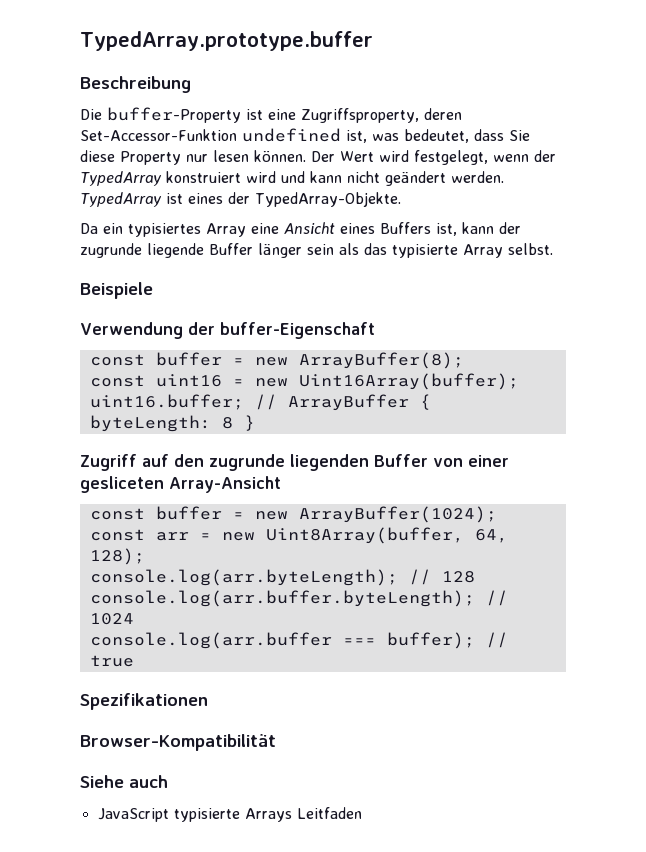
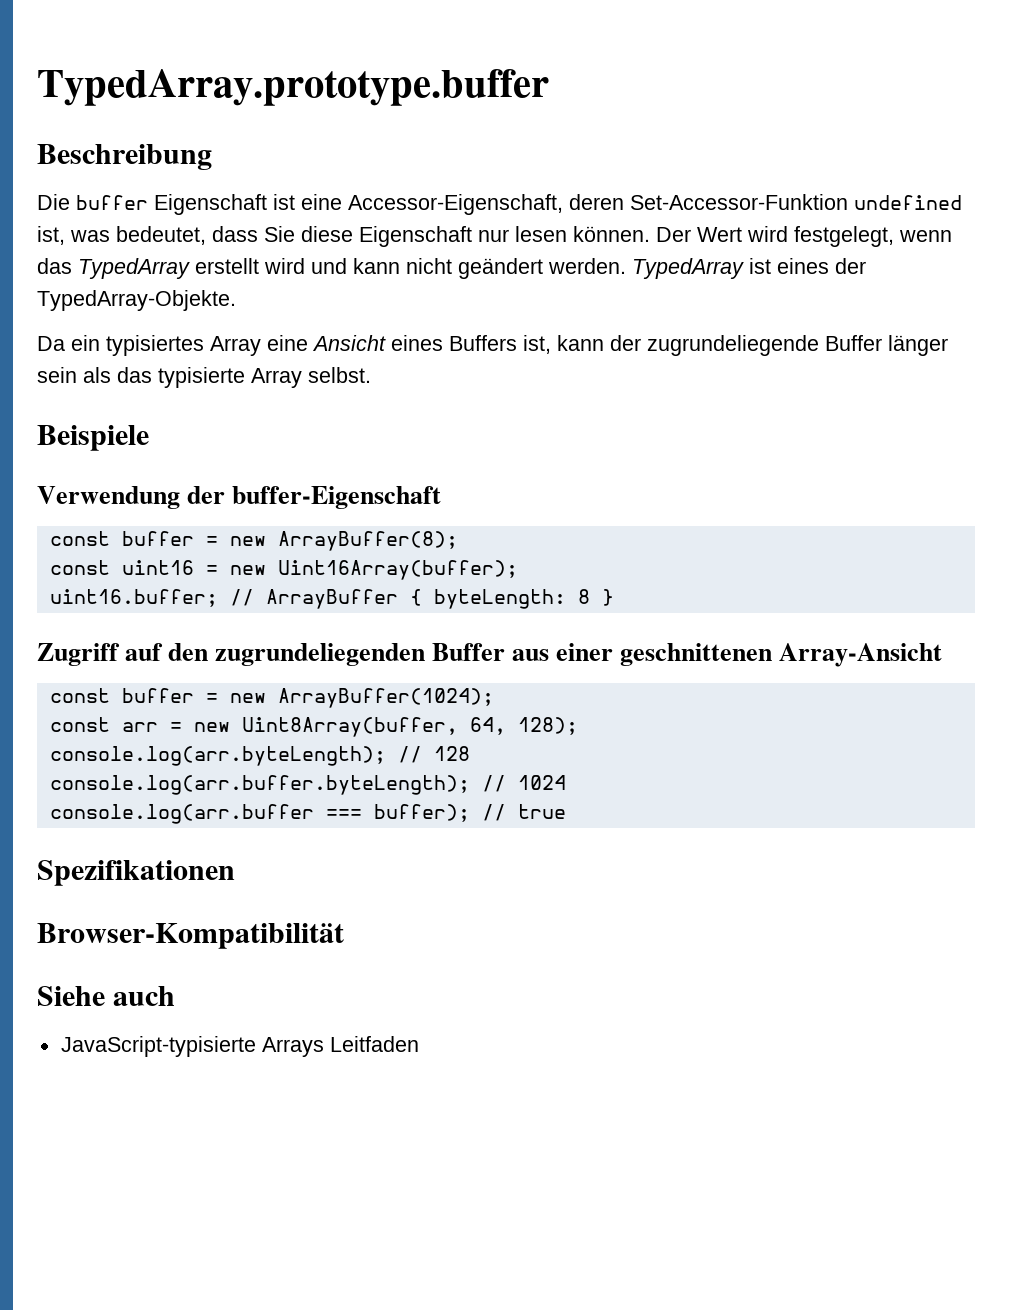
[107,107,241,123] buffer-Property -> [76,194,267,215] buffer Eigenschaft
[301,108,419,123] Zugriffsproperty, -> [348,194,563,215] Accessor-Eigenschaft,
[120,151,181,165] Property -> [359,226,472,247] Eigenschaft
[534,150,556,162] [80,171,241,186] der TypedArray konstruiert -> [37,258,259,279] das TypedArray erstellt
[80,243,204,258] zugrunde liegende -> [647,335,819,356] zugrundeliegende
[209,454,509,471] [80,476,164,493] zugrunde liegenden Buffer von einer gesliceten -> [215,643,773,666] zugrundeliegenden Buffer aus einer geschnittenen
[97,808,240,822] JavaScript typisierte -> [60,1036,256,1057] JavaScript-typisierte

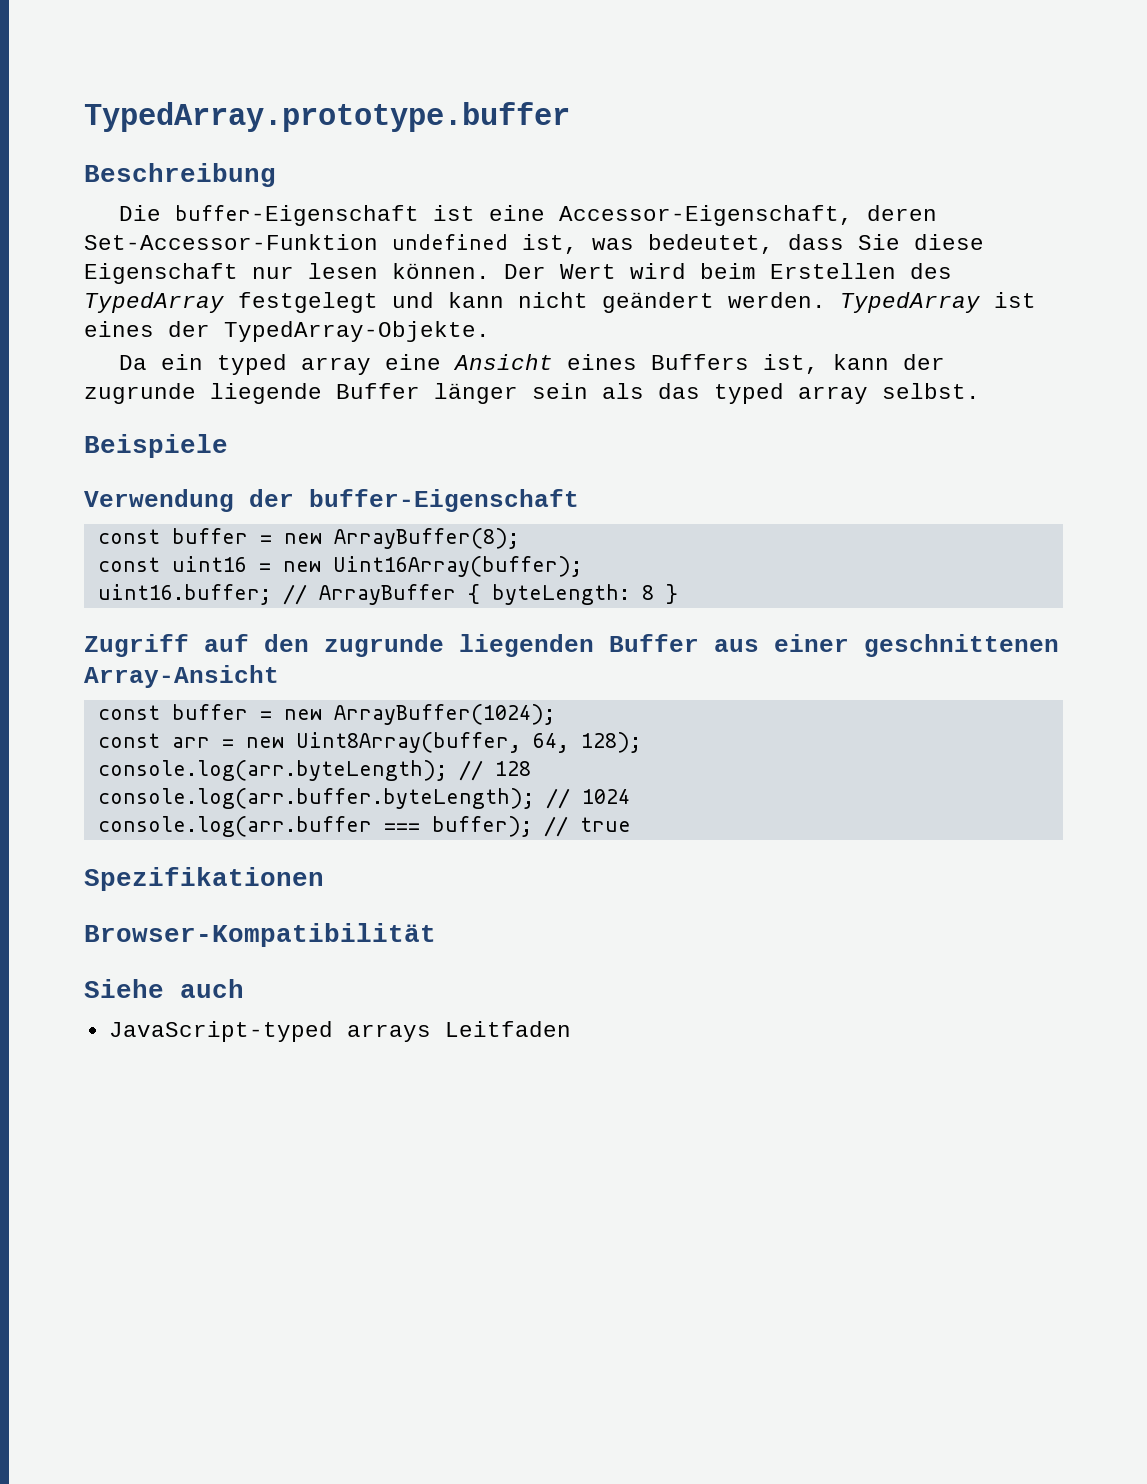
[76,194,267,215] buffer Eigenschaft -> [175,205,420,226] buffer-Eigenschaft
[794,226,952,247] [37,258,305,279] festgelegt, wenn das TypedArray erstellt wird -> [700,263,952,279] [84,292,378,313] beim Erstellen des TypedArray festgelegt
[106,335,261,356] typisiertes Array -> [217,354,372,375] typed array
[647,335,819,356] zugrundeliegende -> [84,383,322,404] zugrunde liegende
[158,367,302,388] typisierte Array -> [714,383,868,404] typed array
[215,643,426,666] zugrundeliegenden -> [324,634,594,657] zugrunde liegenden
[60,1036,324,1057] JavaScript-typisierte Arrays -> [108,1021,431,1042] JavaScript-typed arrays

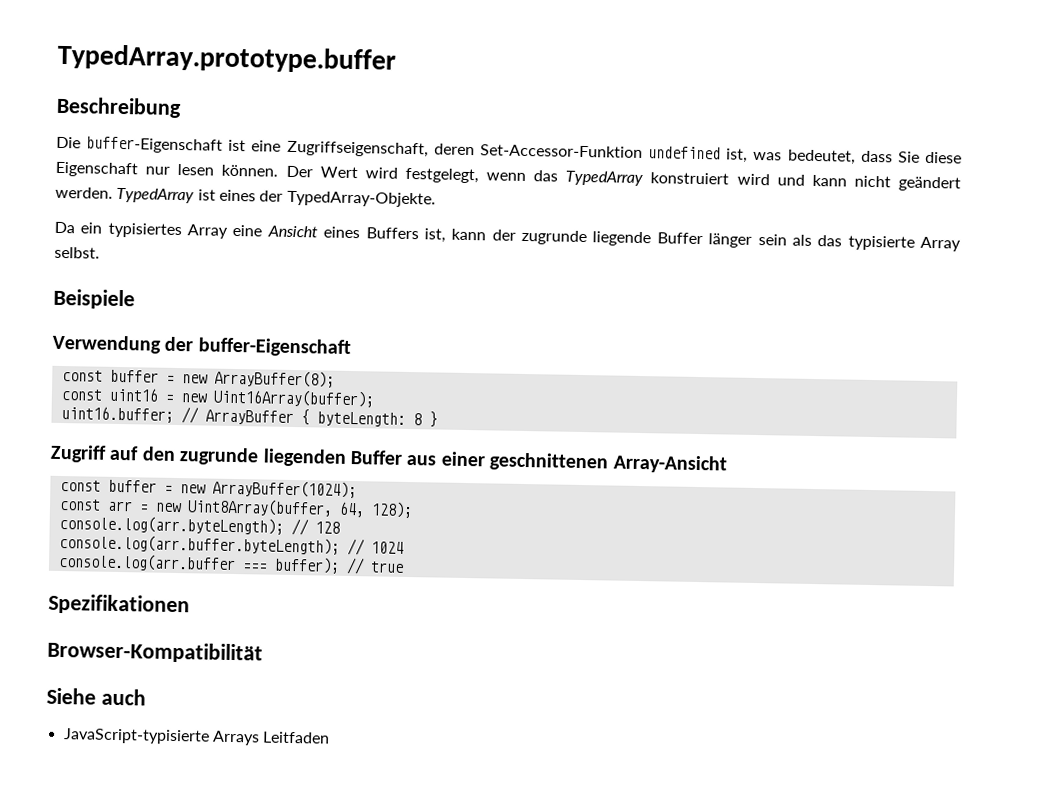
[559,205,854,226] Accessor-Eigenschaft, -> [286,140,429,158] Zugriffseigenschaft,
[700,263,952,279] [84,292,378,313] beim Erstellen des TypedArray festgelegt -> [404,167,770,187] festgelegt, wenn das TypedArray konstruiert wird
[217,354,372,375] typed array -> [107,222,229,239] typisiertes Array
[714,383,868,404] typed array -> [847,235,961,252] typisierte Array
[108,1021,431,1042] JavaScript-typed arrays -> [62,728,260,746] JavaScript-typisierte Arrays

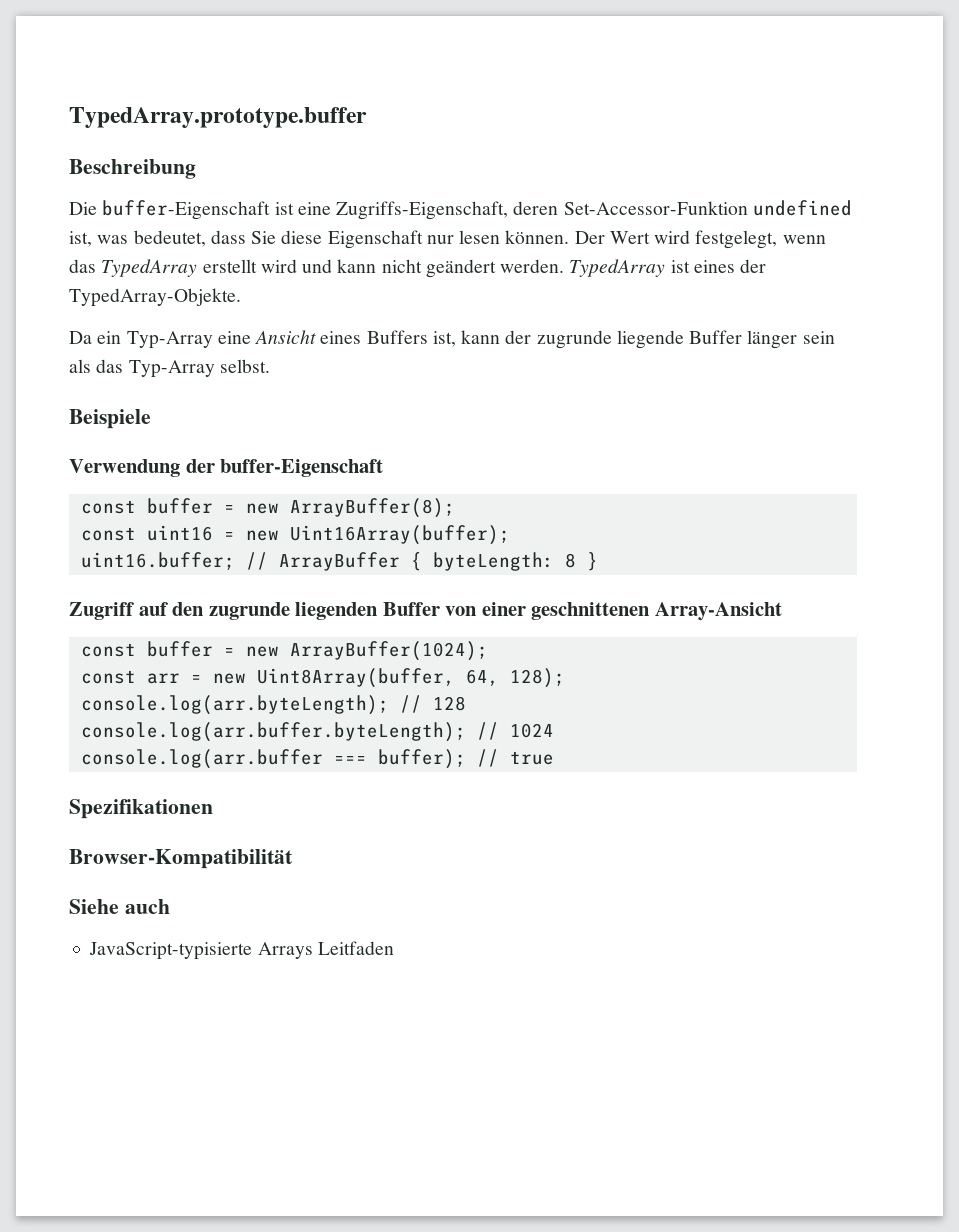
[286,140,429,158] Zugriffseigenschaft, -> [336,201,509,220] Zugriffs-Eigenschaft,
[650,172,730,185] konstruiert -> [202,259,257,273] erstellt
[107,222,229,239] typisiertes Array -> [126,331,213,349] Typ-Array
[847,235,961,252] typisierte Array -> [128,360,215,378] Typ-Array
[406,454,437,466] aus -> [445,606,478,616] von

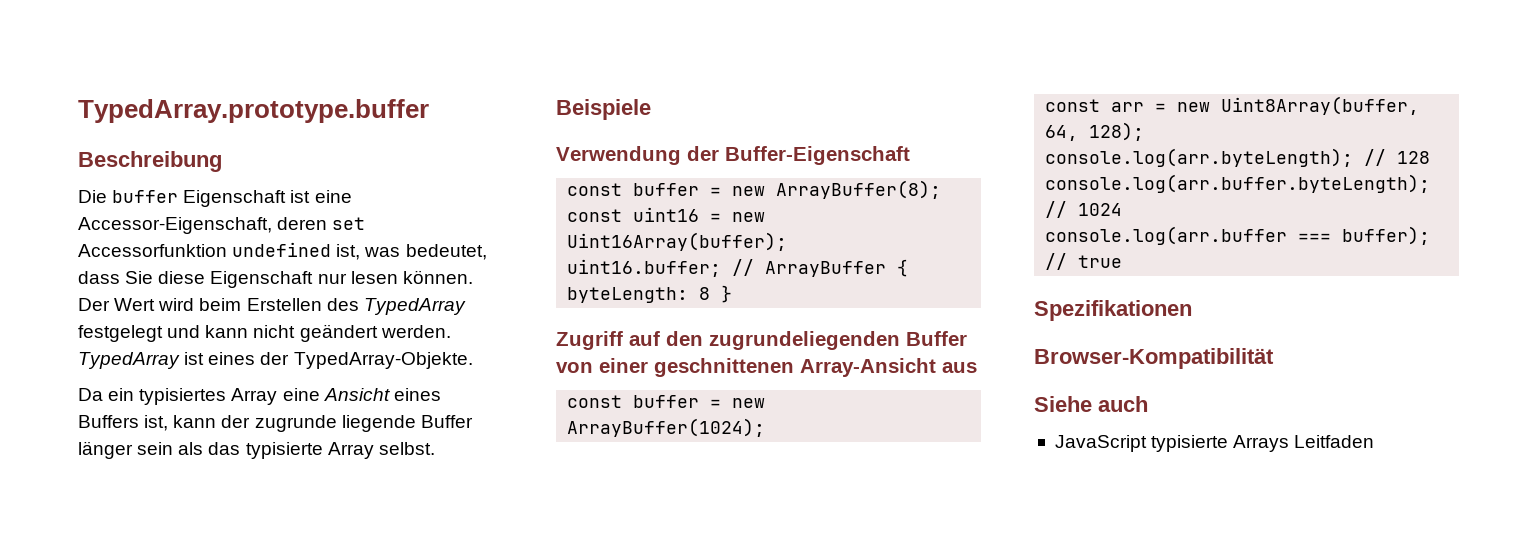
[102,200,748,220] buffer-Eigenschaft ist eine Zugriffs-Eigenschaft, deren Set-Accessor-Funktion -> [112,190,352,207] [78,217,366,234] [78,244,227,257] buffer Eigenschaft ist eine Accessor-Eigenschaft, deren set Accessorfunktion
[695,230,826,249] [69,259,297,277] festgelegt, wenn das TypedArray erstellt wird -> [199,298,466,315] [78,325,163,342] beim Erstellen des TypedArray festgelegt
[126,331,213,349] Typ-Array -> [139,388,278,405] typisiertes Array
[128,360,215,378] Typ-Array -> [245,442,374,459] typisierte Array
[220,459,384,477] buffer-Eigenschaft -> [725,146,910,165] Buffer-Eigenschaft
[208,602,379,620] zugrunde liegenden -> [709,331,900,350] zugrundeliegenden
(782, 611) none -> [942,362,977,373] aus
[89,942,253,960] JavaScript-typisierte -> [1054,435,1229,452] JavaScript typisierte

